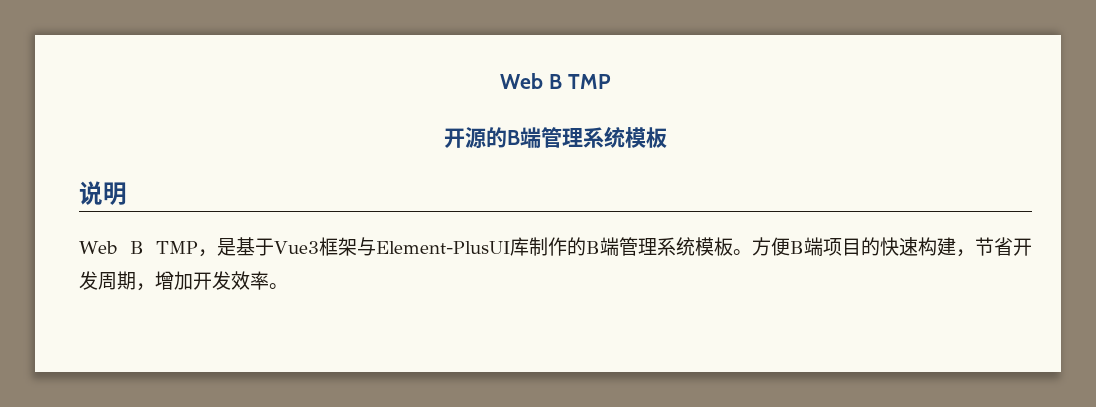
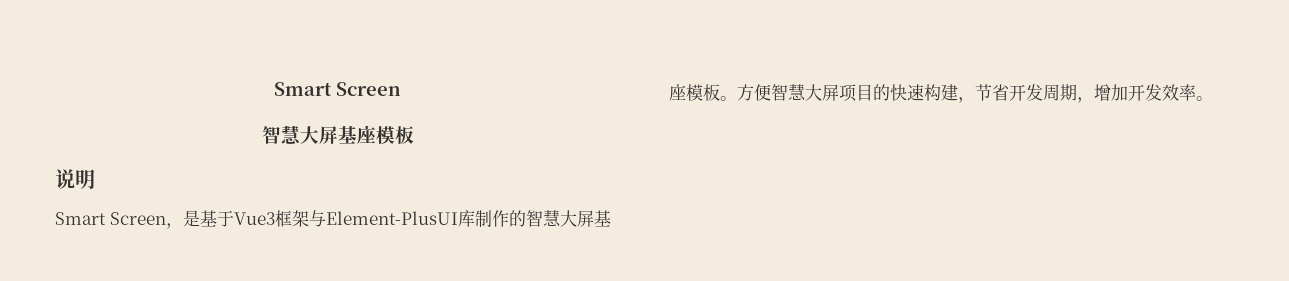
[500,73,611,89] [444,126,625,149] Web B TMP // 开源的B端管理系统 -> [274,82,401,96] [261,125,377,145] Smart Screen // 智慧大屏基座
[79,241,199,254] Web B TMP -> [55,212,166,225] Smart Screen
[586,237,695,256] B端管理系统 -> [525,210,611,227] [669,84,686,101] 智慧大屏基座
[790,237,823,256] B端 -> [771,84,839,101] 智慧大屏

